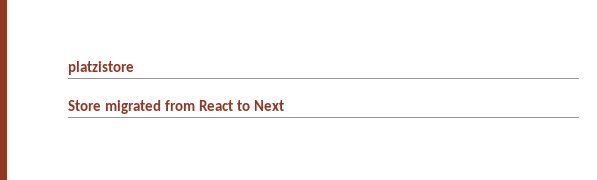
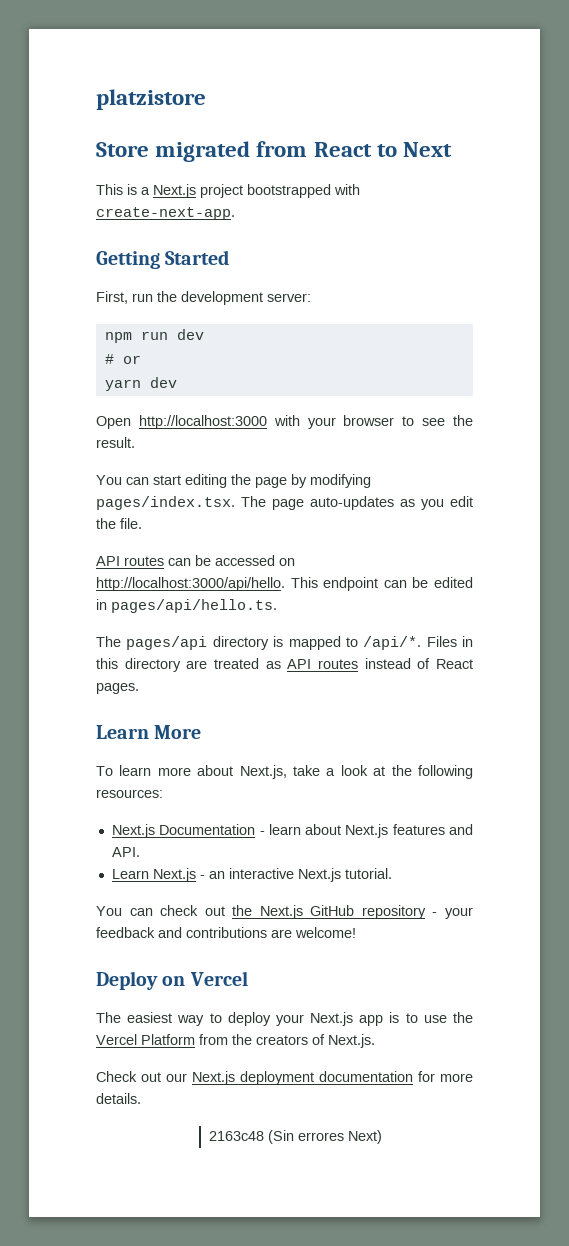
(284, 105) none -> [96,184,360,198] [96,207,235,220] [96,250,230,269] [96,291,311,305] [104,329,204,343] [104,354,141,364] [104,377,177,391] [96,415,473,429] [96,437,135,448] [96,474,371,488] [96,496,473,510] [96,518,142,529] [96,555,295,566] [96,577,474,591] [96,599,277,613] [96,636,473,650] [96,658,474,672] [96,683,139,694] [96,725,202,739] [96,765,473,779] [96,789,163,798] [111,824,473,838] [111,847,140,857] [111,868,392,882] [96,905,473,919] [96,927,356,938] [96,971,248,990] [96,1012,474,1026] [96,1034,375,1048] [96,1071,473,1085] [96,1093,141,1104] [209,1130,383,1144] // This is a Next.js project bootstrapped with create-next-app. // Getting Started // First, run the development server: // npm run dev // # or // yarn dev // Open http://localhost:3000 with your browser to see the result. // You can start editing the page by modifying pages/index.tsx. The page auto-updates as you edit the file. // API routes can be accessed on http://localhost:3000/api/hello. This endpoint can be edited in pages/api/hello.ts. // The pages/api directory is mapped to /api/*. Files in this directory are treated as API routes instead of React pages. // Learn More // To learn more about Next.js, take a look at the following resources: // Next.js Documentation - learn about Next.js features and API. // Learn Next.js - an interactive Next.js tutorial. // You can check out the Next.js GitHub repository - your feedback and contributions are welcome! // Deploy on Vercel // The easiest way to deploy your Next.js app is to use the Vercel Platform from the creators of Next.js. // Check out our Next.js deployment documentation for more details. // 2163c48 (Sin errores Next)

